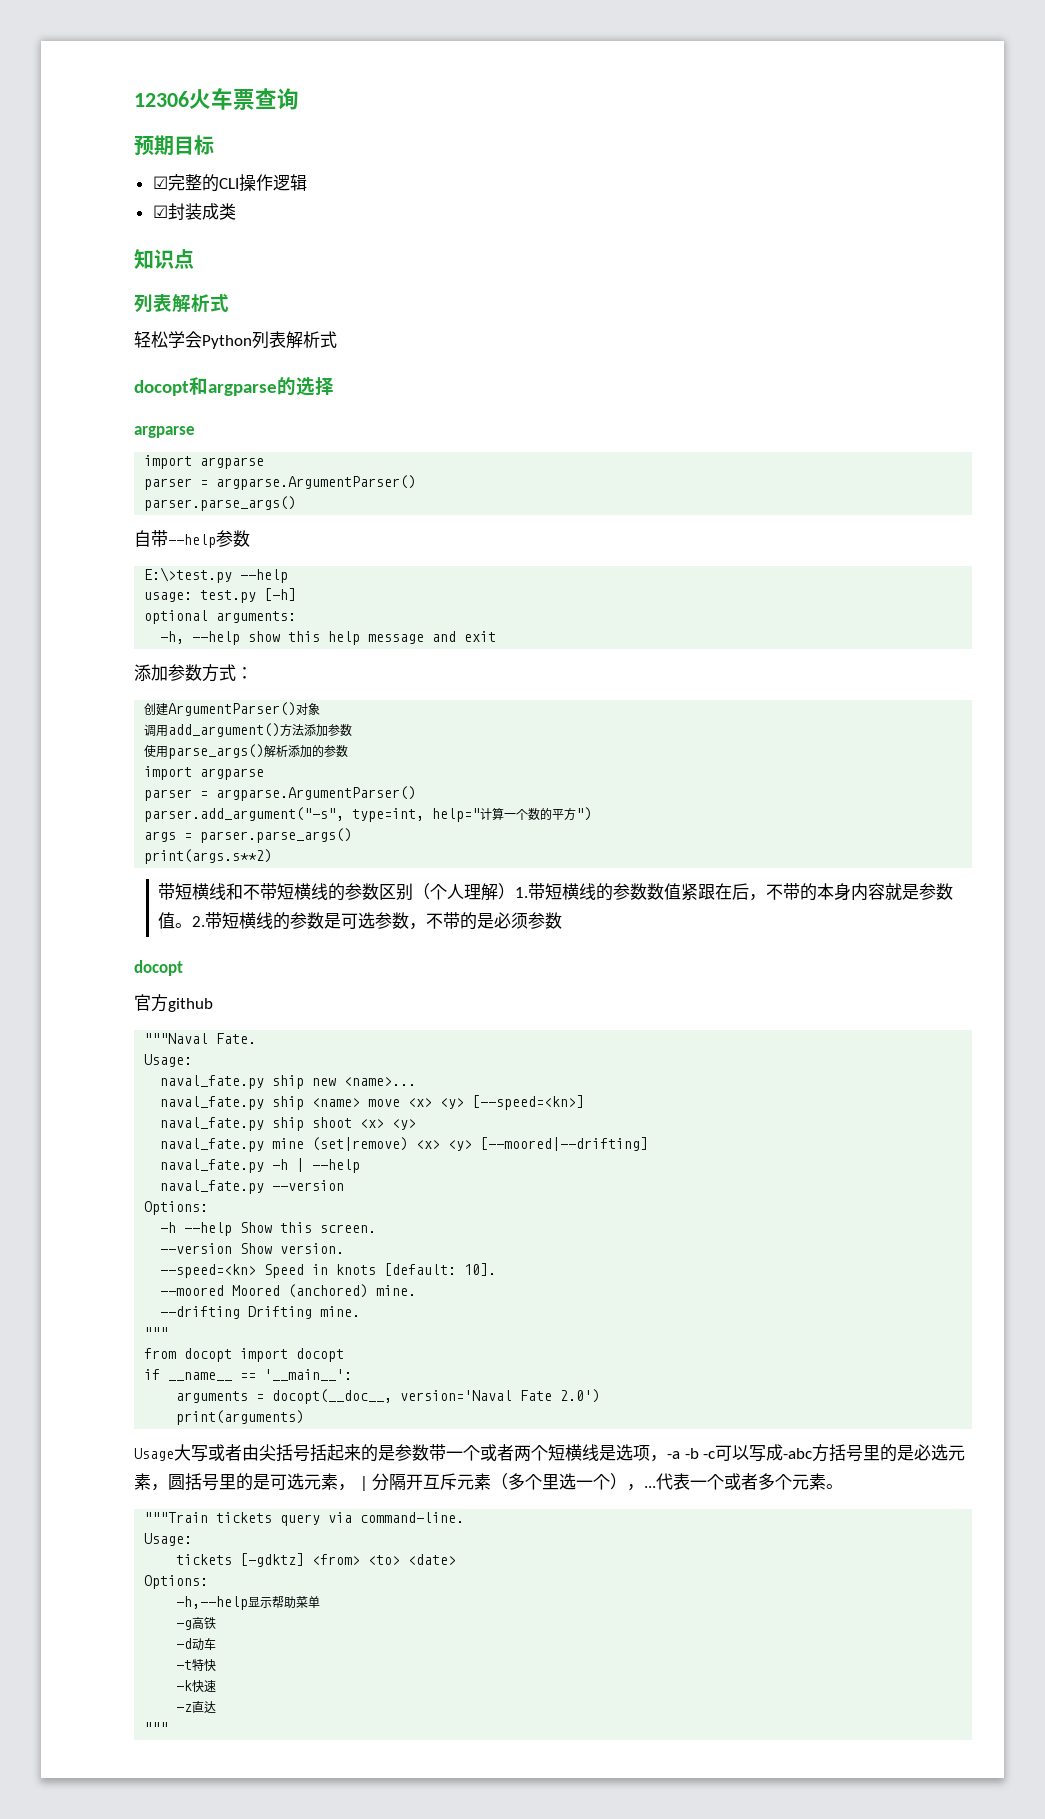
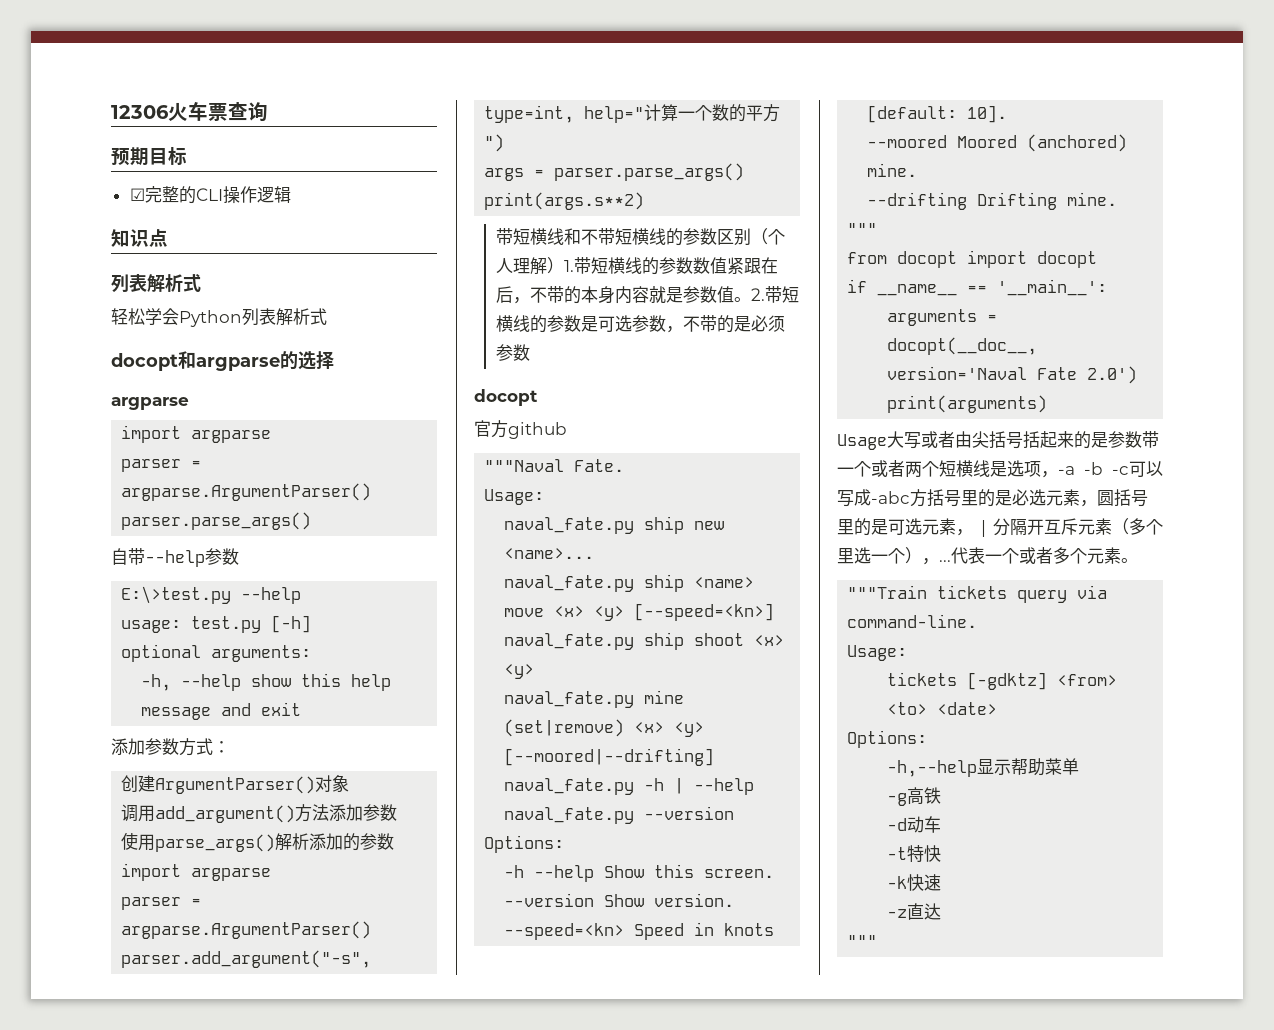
[152,203,236,220] // ☑封装成类 -> (291, 194) none

